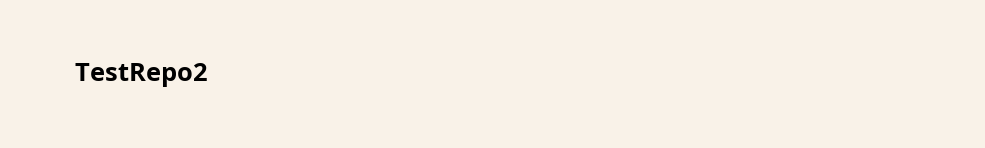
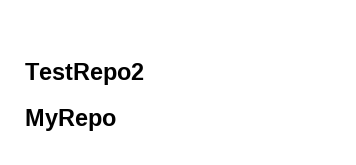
(208, 75) none -> [25,109,116,131] // MyRepo

